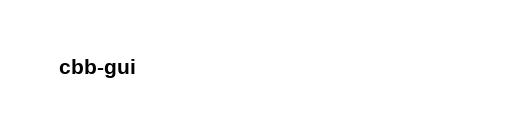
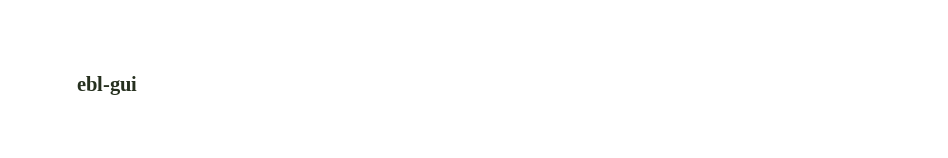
[59,59,136,78] cbb-gui -> [77,76,137,95] ebl-gui

